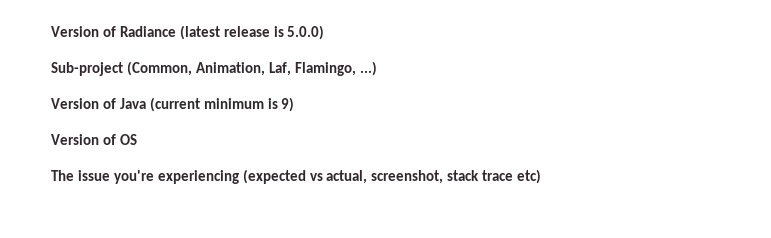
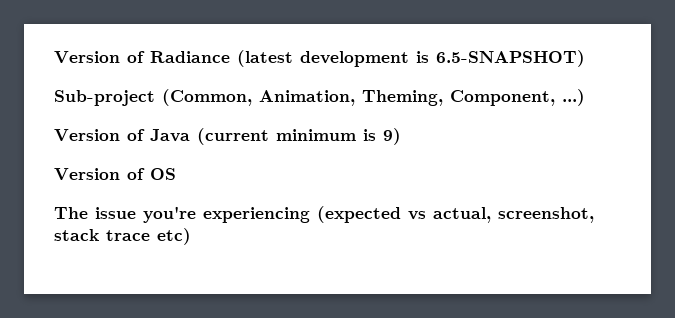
[223,25,325,40] release is 5.0.0) -> [300,50,585,67] development is 6.5-SNAPSHOT)
[268,62,356,76] Laf, Flamingo, -> [362,90,555,106] Theming, Component,

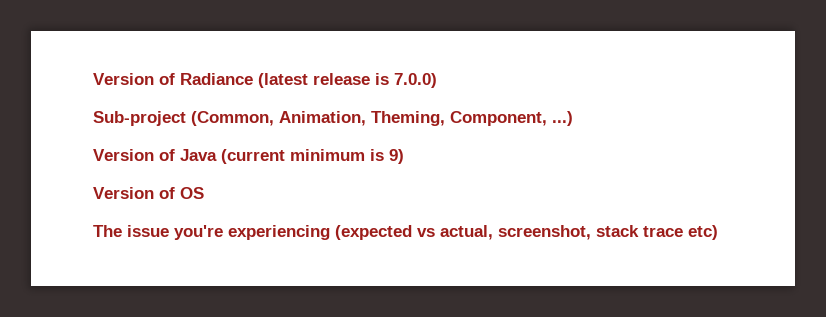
[300,50,585,67] development is 6.5-SNAPSHOT) -> [313,73,437,88] release is 7.0.0)

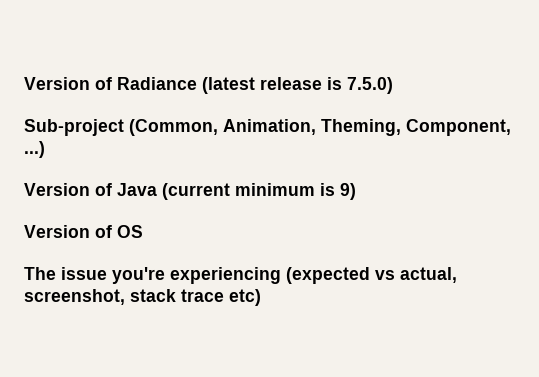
[394,73,437,88] 7.0.0) -> [347,77,393,94] 7.5.0)

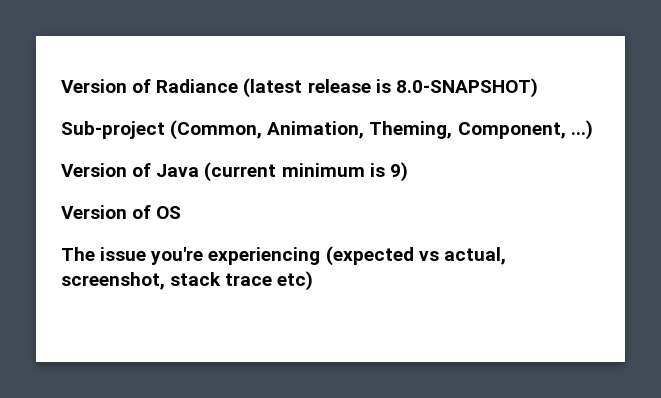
[347,77,393,94] 7.5.0) -> [395,78,538,98] 8.0-SNAPSHOT)

